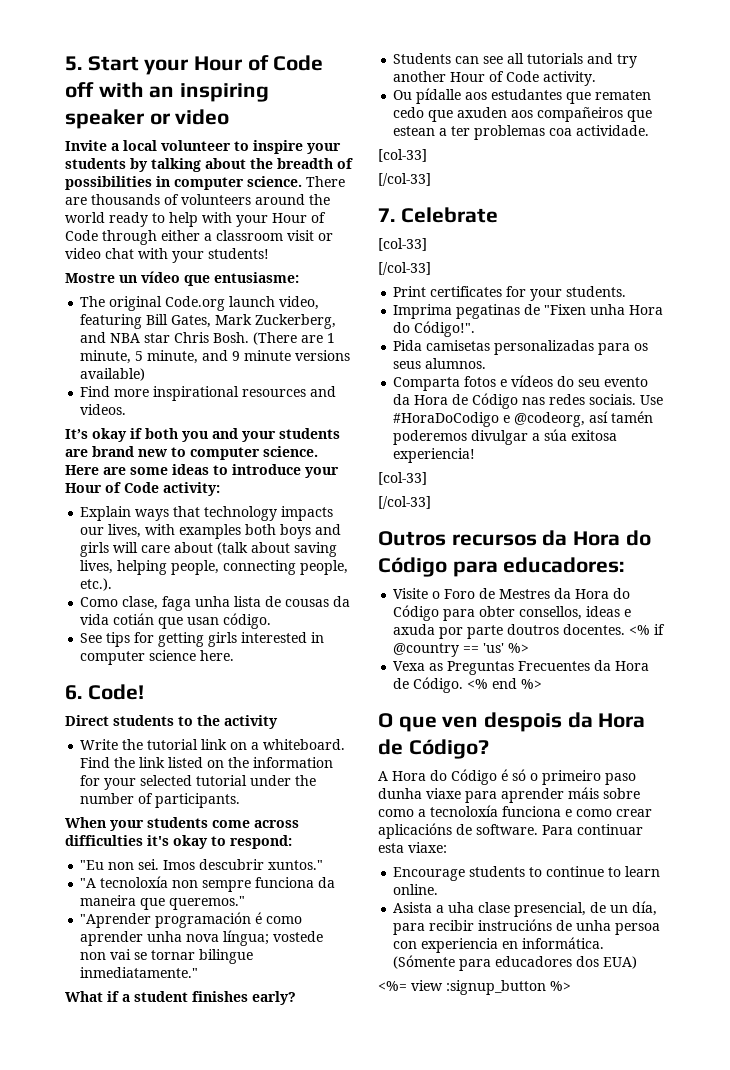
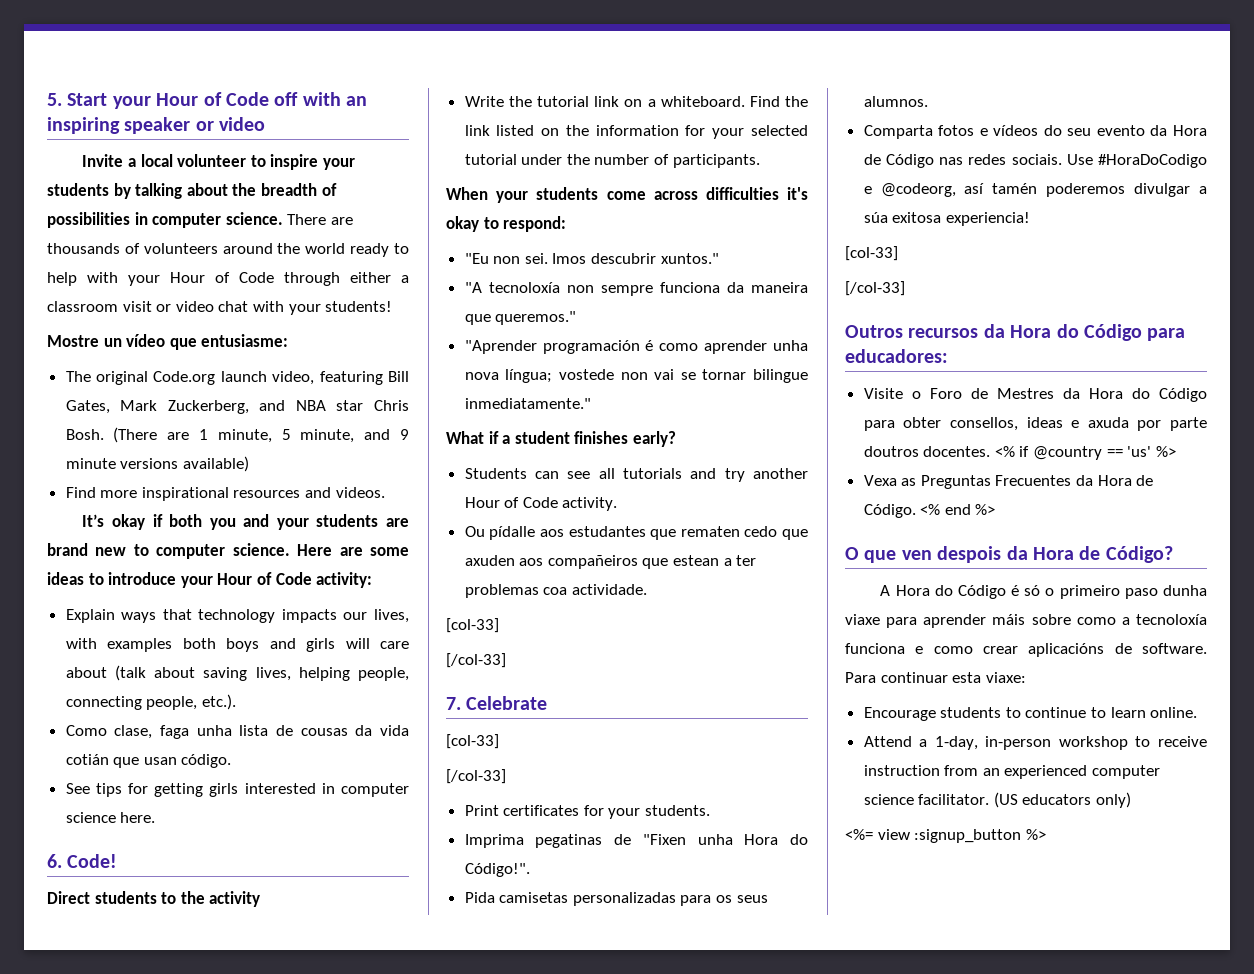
[393,901,658,917] [393,919,661,935] [393,937,605,953] [393,955,638,971] Asista a uha clase presencial, de un día, para recibir instrucións de unha persoa con experiencia en informática. (Sómente para educadores dos EUA) -> [863,736,1207,750] [863,765,1161,779] [863,792,1132,808] Attend a 1-day, in-person workshop to receive instruction from an experienced computer science facilitator. (US educators only)

